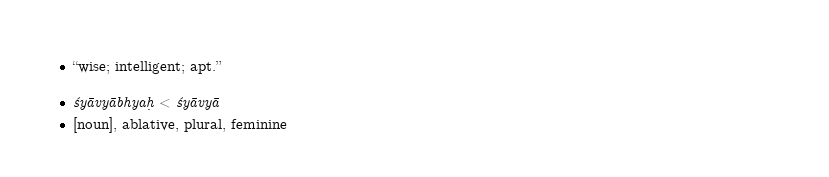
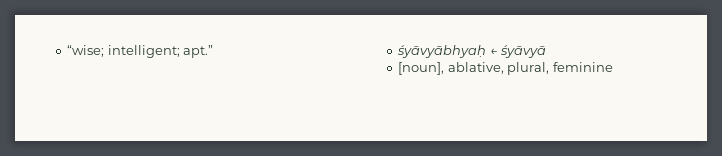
[158,99,171,108] < -> [489,48,498,55] ←

